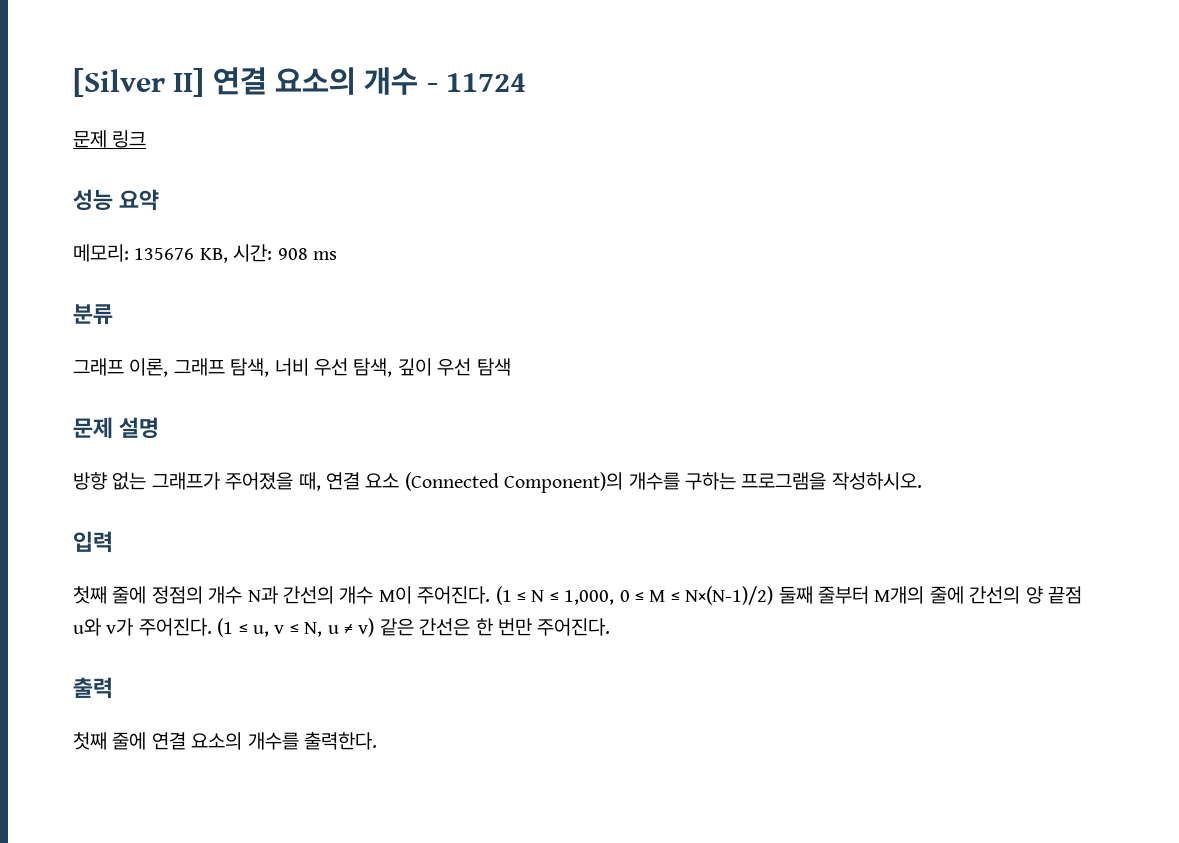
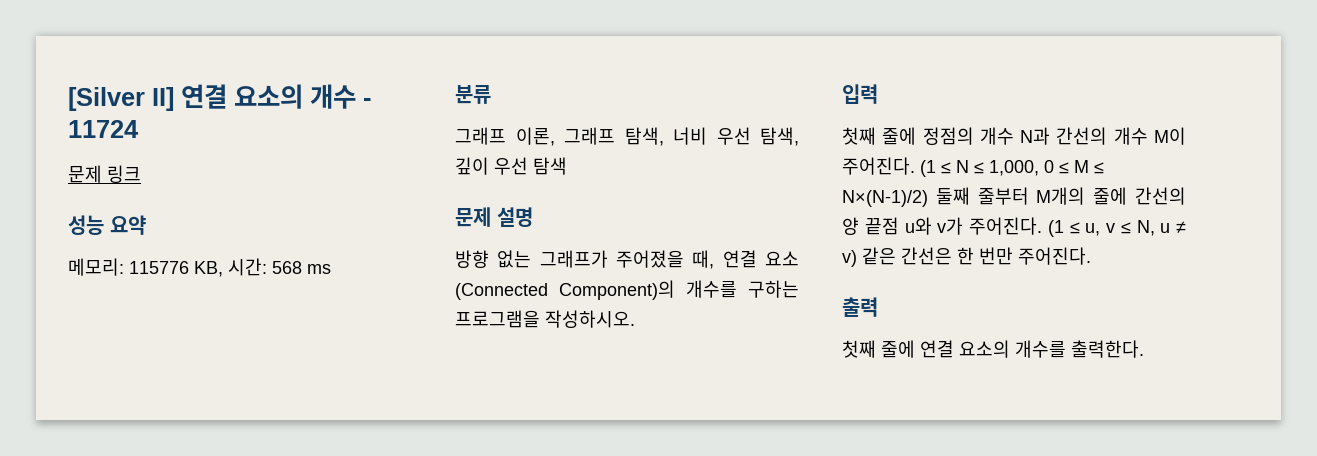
[134,248,195,260] 135676 -> [129,261,189,274] 115776
[277,248,308,260] 908 -> [272,261,302,274] 568

